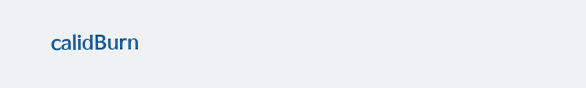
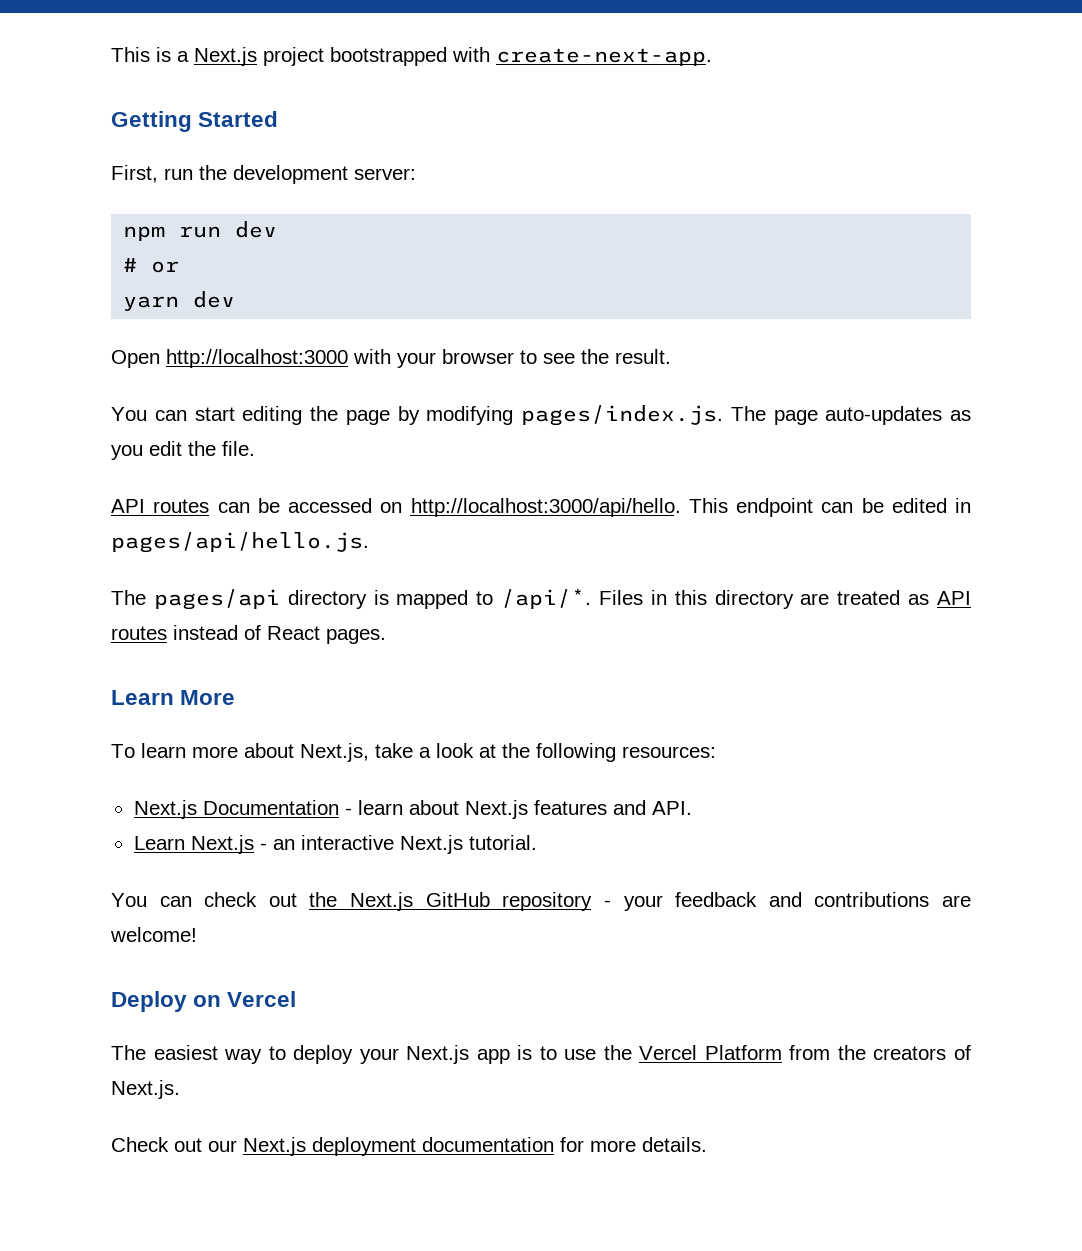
[50,33,140,52] calidBurn -> [111,47,712,66] [111,111,279,132] [111,165,416,184] [123,221,278,241] [123,258,180,273] [123,291,236,311] [111,349,671,368] [111,405,971,426] [111,441,255,460] [111,498,971,517] [111,532,369,553] [111,589,972,610] [111,625,386,644] [111,690,236,705] [111,743,716,762] [133,800,692,819] [133,835,537,854] [111,892,972,911] [110,927,197,942] [111,991,297,1012] [111,1045,971,1064] [111,1080,180,1099] [111,1137,707,1156] This is a Next.js project bootstrapped with create-next-app. // Getting Started // First, run the development server: // npm run dev // # or // yarn dev // Open http://localhost:3000 with your browser to see the result. // You can start editing the page by modifying pages/index.js. The page auto-updates as you edit the file. // API routes can be accessed on http://localhost:3000/api/hello. This endpoint can be edited in pages/api/hello.js. // The pages/api directory is mapped to /api/*. Files in this directory are treated as API routes instead of React pages. // Learn More // To learn more about Next.js, take a look at the following resources: // Next.js Documentation - learn about Next.js features and API. // Learn Next.js - an interactive Next.js tutorial. // You can check out the Next.js GitHub repository - your feedback and contributions are welcome! // Deploy on Vercel // The easiest way to deploy your Next.js app is to use the Vercel Platform from the creators of Next.js. // Check out our Next.js deployment documentation for more details.

